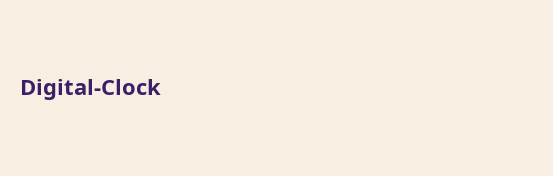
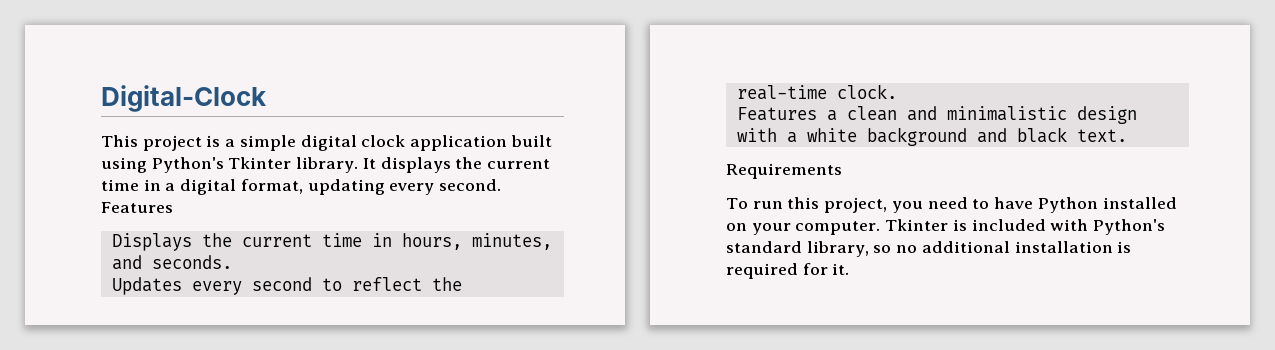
(161, 89) none -> [101,135,552,151] [101,157,551,173] [101,179,502,195] [101,202,173,213] [111,233,552,251] [111,255,232,270] [111,277,462,295] [736,84,897,100] [736,106,1137,124] [736,127,1127,146] [726,163,842,179] [726,197,1177,213] [726,219,1166,235] [726,241,1132,257] [726,263,850,279] // This project is a simple digital clock application built using Python's Tkinter library. It displays the current time in a digital format, updating every second. Features // Displays the current time in hours, minutes, and seconds. // Updates every second to reflect the real-time clock. // Features a clean and minimalistic design with a white background and black text. // Requirements // To run this project, you need to have Python installed on your computer. Tkinter is included with Python's standard library, so no additional installation is required for it.

